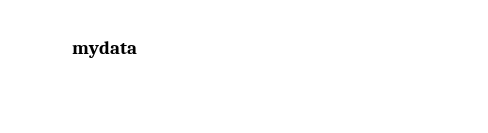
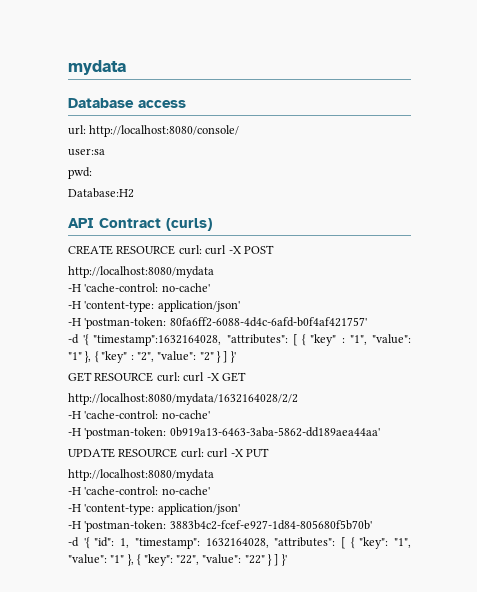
(137, 49) none -> [68,98,186,108] [68,125,240,137] [68,148,105,156] [68,167,92,179] [68,188,134,198] [68,218,212,231] [68,245,274,255] [68,266,214,278] [68,283,210,292] [68,300,240,312] [68,317,367,329] [68,334,412,346] [68,351,236,363] [68,372,246,382] [68,393,298,405] [68,410,210,419] [68,427,380,439] [68,448,269,458] [68,469,214,481] [68,486,210,495] [68,503,240,515] [68,520,372,532] [68,537,411,549] [68,554,287,566] // Database access // url: http://localhost:8080/console/ // user:sa // pwd: // Database:H2 // API Contract (curls) // CREATE RESOURCE curl: curl -X POST // http://localhost:8080/mydata // -H 'cache-control: no-cache' // -H 'content-type: application/json' // -H 'postman-token: 80fa6ff2-6088-4d4c-6afd-b0f4af421757' // -d '{ "timestamp":1632164028, "attributes": [ { "key" : "1", "value": "1" }, { "key" : "2", "value": "2" } ] }' // GET RESOURCE curl: curl -X GET // http://localhost:8080/mydata/1632164028/2/2 // -H 'cache-control: no-cache' // -H 'postman-token: 0b919a13-6463-3aba-5862-dd189aea44aa' // UPDATE RESOURCE curl: curl -X PUT // http://localhost:8080/mydata // -H 'cache-control: no-cache' // -H 'content-type: application/json' // -H 'postman-token: 3883b4c2-fcef-e927-1d84-805680f5b70b' // -d '{ "id": 1, "timestamp": 1632164028, "attributes": [ { "key": "1", "value": "1" }, { "key": "22", "value": "22" } ] }'

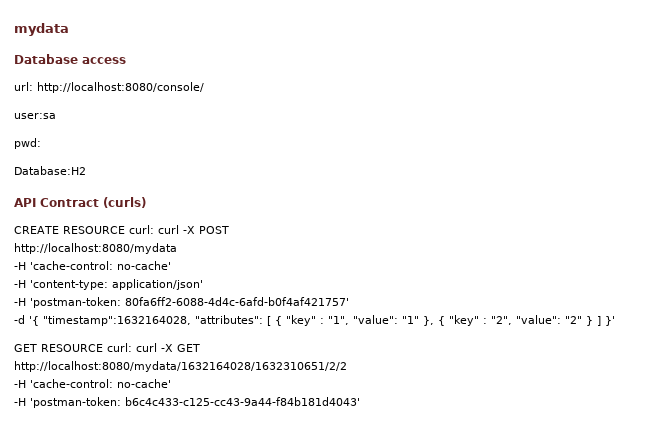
[68,393,298,405] http://localhost:8080/mydata/1632164028/2/2 -> [14,361,347,372] http://localhost:8080/mydata/1632164028/1632310651/2/2
[169,427,380,437] [68,448,269,458] [68,469,214,481] [68,486,210,495] [68,503,240,515] [68,520,372,532] [68,537,411,549] [68,554,287,566] 0b919a13-6463-3aba-5862-dd189aea44aa' // UPDATE RESOURCE curl: curl -X PUT // http://localhost:8080/mydata // -H 'cache-control: no-cache' // -H 'content-type: application/json' // -H 'postman-token: 3883b4c2-fcef-e927-1d84-805680f5b70b' // -d '{ "id": 1, "timestamp": 1632164028, "attributes": [ { "key": "1", "value": "1" }, { "key": "22", "value": "22" } ] }' -> [125,397,360,406] b6c4c433-c125-cc43-9a44-f84b181d4043'

